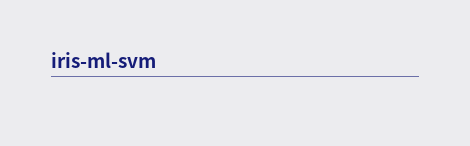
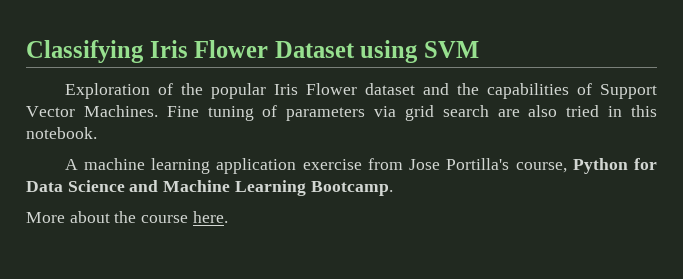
[51,52,156,68] iris-ml-svm -> [26,40,480,63] [64,83,657,99] [26,105,657,121] [26,127,97,139] [64,158,657,174] [26,180,393,196] [26,211,228,223] Classifying Iris Flower Dataset using SVM // Exploration of the popular Iris Flower dataset and the capabilities of Support Vector Machines. Fine tuning of parameters via grid search are also tried in this notebook. // A machine learning application exercise from Jose Portilla's course, Python for Data Science and Machine Learning Bootcamp. // More about the course here.

